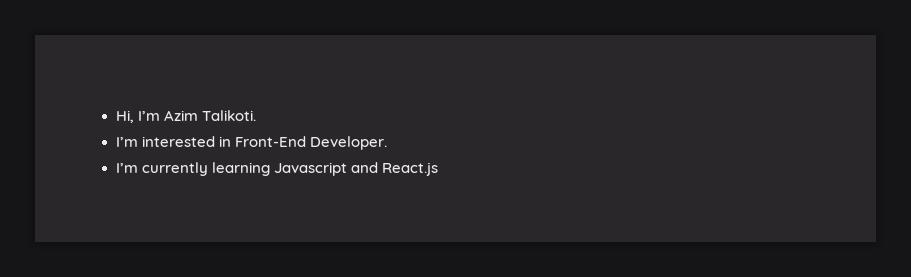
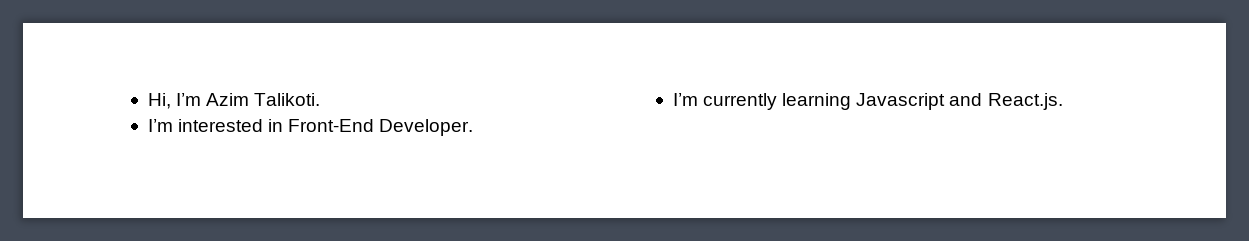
[381,162,438,176] React.js -> [987,93,1063,110] React.js.

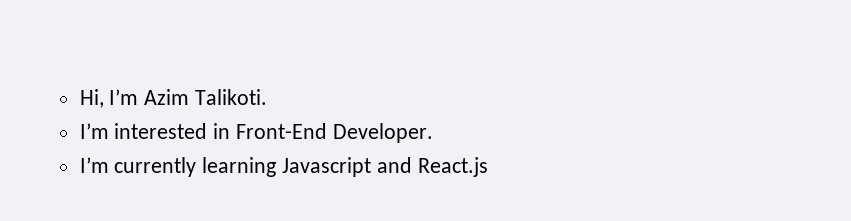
[987,93,1063,110] React.js. -> [417,157,488,177] React.js

